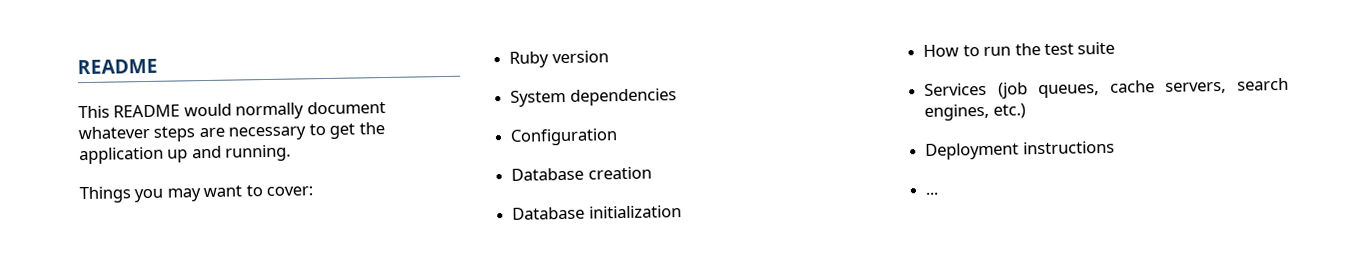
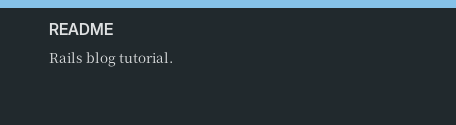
[78,100,386,120] [78,122,385,142] [79,144,292,165] [79,185,314,204] [509,50,609,68] [510,88,677,107] [510,128,619,146] [511,166,652,181] [512,205,682,220] [923,41,1116,57] [924,77,1289,99] [924,103,1026,121] [925,140,1115,160] [925,191,939,195] This README would normally document whatever steps are necessary to get the application up and running. // Things you may want to cover: // Ruby version // System dependencies // Configuration // Database creation // Database initialization // How to run the test suite // Services (job queues, cache servers, search engines, etc.) // Deployment instructions // ... -> [49,52,174,67] Rails blog tutorial.

